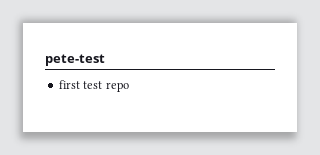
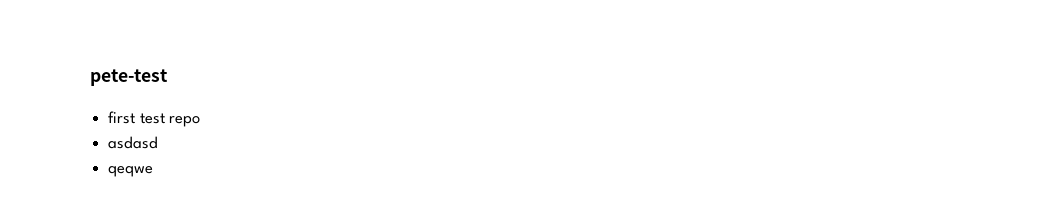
(129, 87) none -> [108,136,159,149] [108,166,154,177] // asdasd // qeqwe

